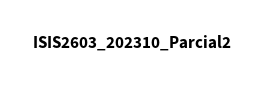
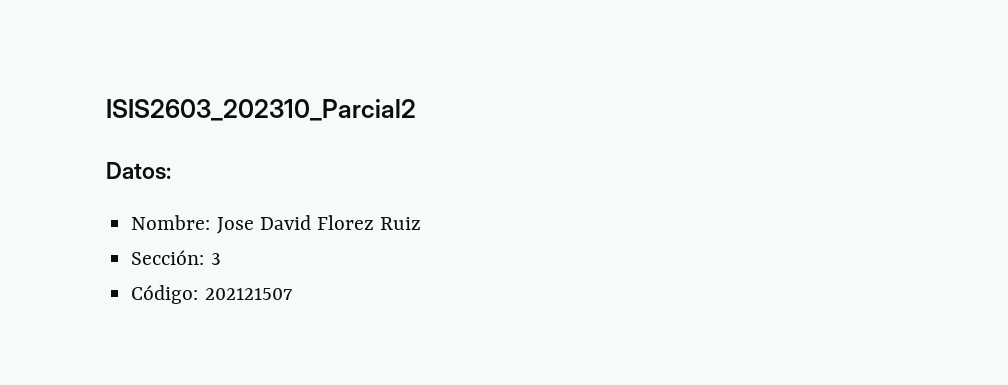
(231, 43) none -> [106,162,171,180] [131,215,422,234] [131,250,221,265] [131,285,292,304] // Datos: // Nombre: Jose David Florez Ruiz // Sección: 3 // Código: 202121507

